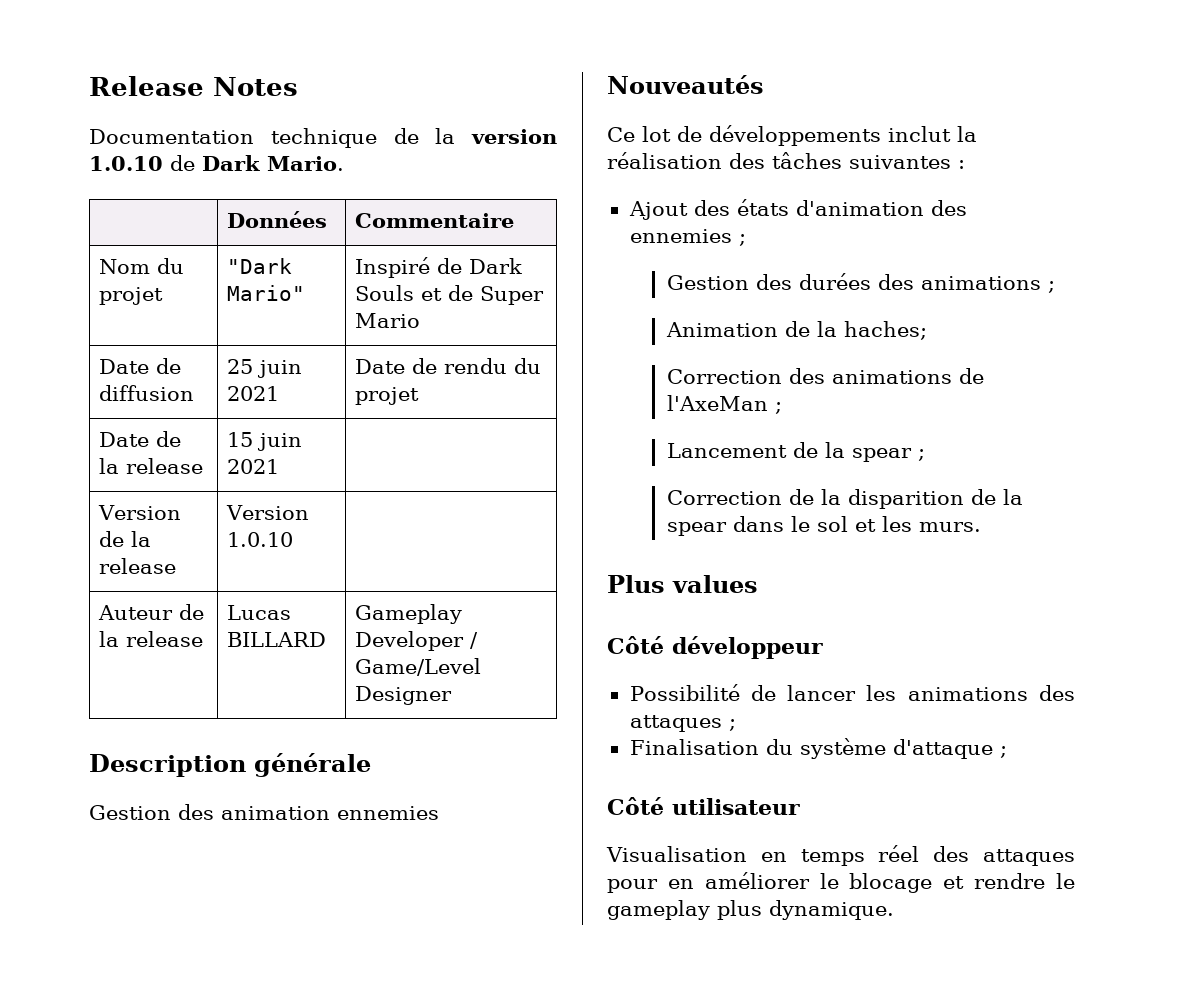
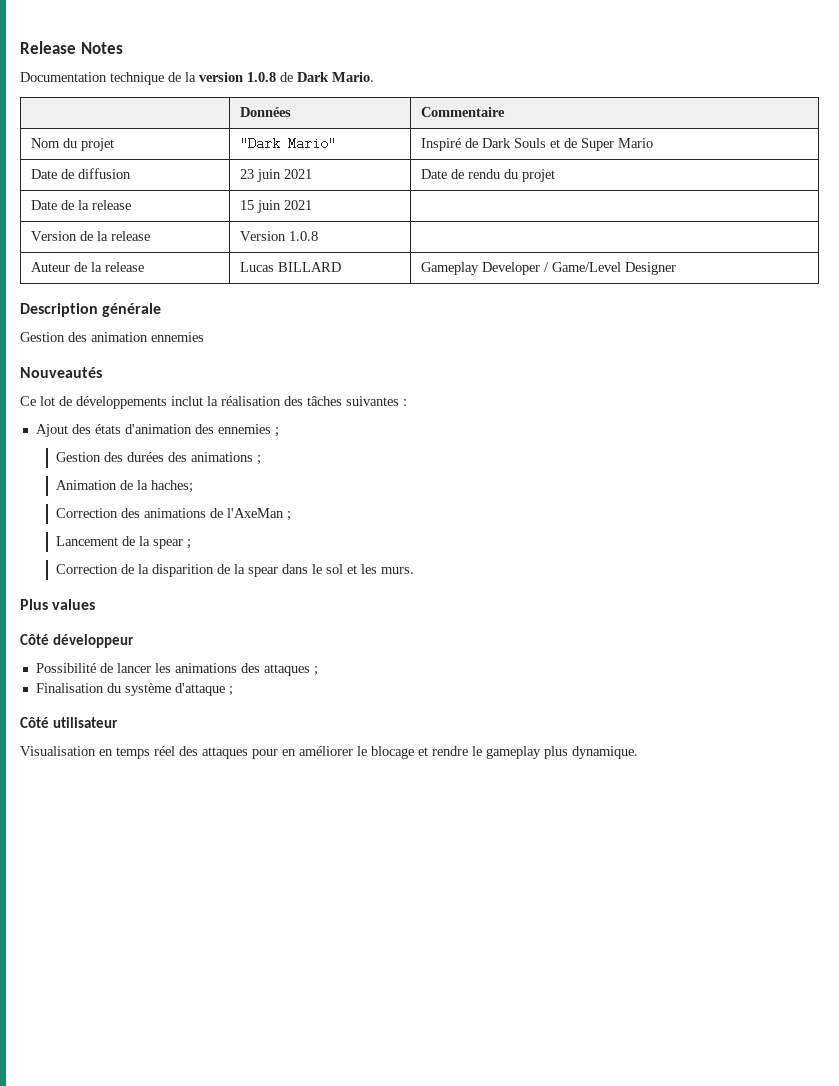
[89,156,163,171] 1.0.10 -> [247,72,276,82] 1.0.8
[227,359,254,374] 25 -> [240,169,255,179] 23
[227,532,294,547] 1.0.10 -> [289,231,319,241] 1.0.8

